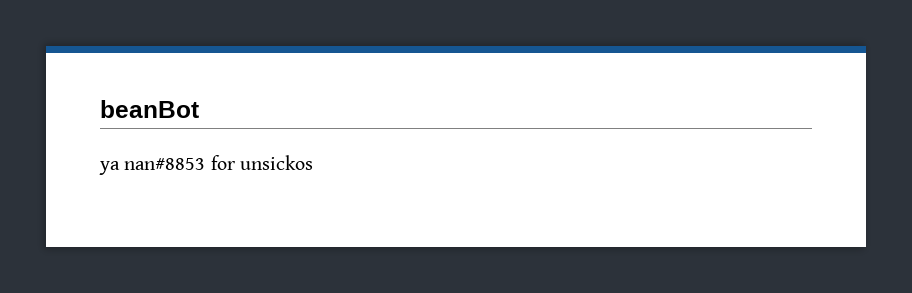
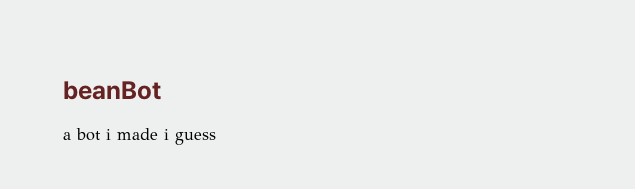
[99,155,313,175] ya nan#8853 for unsickos -> [63,128,216,145] a bot i made i guess

